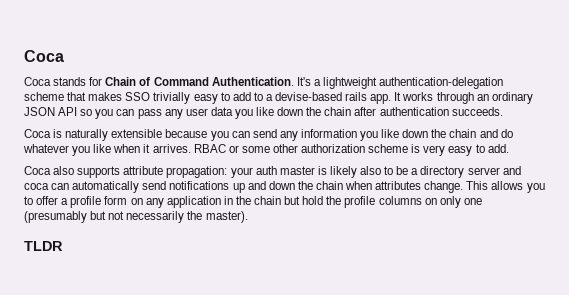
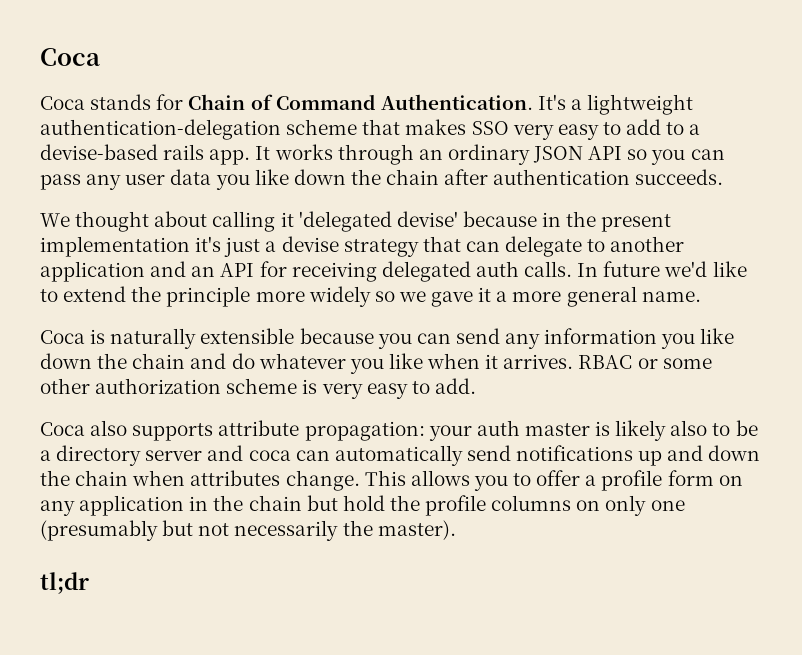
[153,92,191,104] trivially -> [512,124,554,140] very
(503, 111) none -> [40,211,672,232] [40,236,685,257] [40,261,747,282] [40,286,701,307] // We thought about calling it 'delegated devise' because in the present implementation it's just a devise strategy that can delegate to another application and an API for receiving delegated auth calls. In future we'd like to extend the principle more widely so we gave it a more general name.
[24,241,63,251] TLDR -> [40,572,89,594] tl;dr

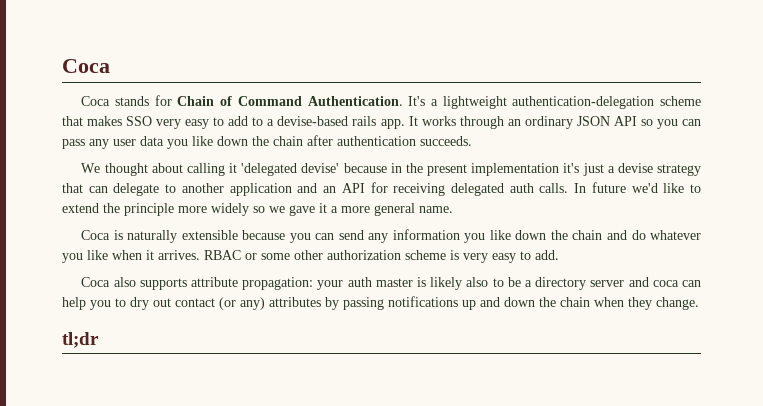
[334,445,511,466] automatically send -> [62,297,384,310] help you to dry out contact (or any) attributes by passing
[190,470,281,486] attributes -> [628,297,652,310] they
[364,470,743,491] [40,495,685,516] [40,520,456,541] This allows you to offer a profile form on any application in the chain but hold the profile columns on only one (presumably but not necessarily the master). -> (699, 303) none

